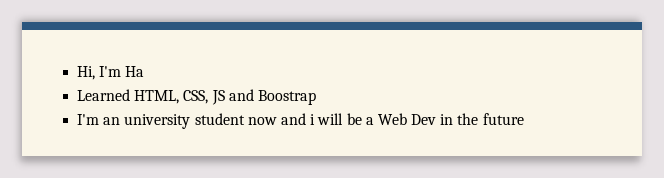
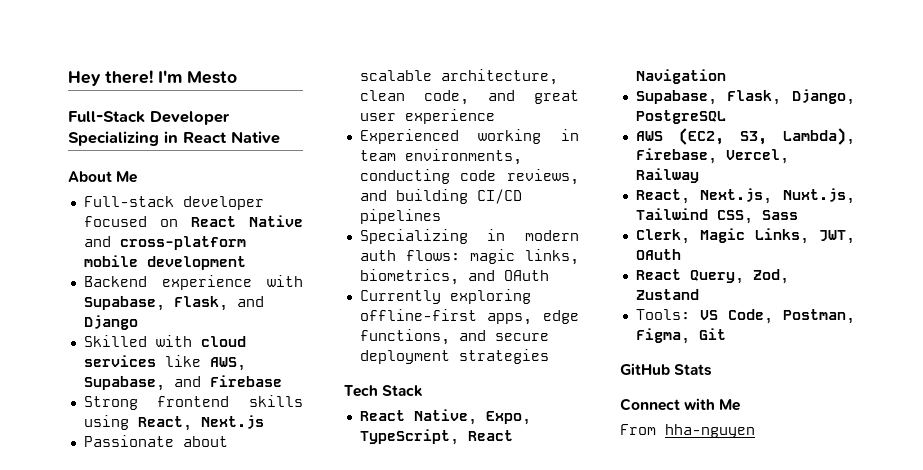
[77,66,145,80] [77,89,316,105] [77,113,524,129] Hi, I'm Ha // Learned HTML, CSS, JS and Boostrap // I'm an university student now and i will be a Web Dev in the future -> [68,70,237,86] [68,111,230,125] [68,131,280,146] [68,171,138,183] [83,196,264,210] [83,215,303,227] [83,236,246,250] [83,255,246,270] [83,275,303,290] [83,296,264,311] [83,315,138,330] [83,335,246,347] [83,355,246,371] [83,375,282,391] [83,395,303,410] [83,415,264,431] [83,435,228,447] [359,69,558,85] [359,90,579,105] [359,109,495,124] [359,129,579,144] [359,149,522,165] [359,169,579,185] [359,189,522,204] [359,209,441,224] [359,229,579,244] [359,249,579,265] [359,269,549,285] [359,289,531,304] [359,309,579,325] [359,329,549,345] [359,349,549,364] [344,385,424,397] [359,409,531,425] [359,429,513,445] [635,69,726,84] [635,89,855,105] [635,110,726,124] [635,128,855,145] [635,148,789,164] [635,168,699,183] [635,188,855,204] [635,208,798,224] [635,228,855,244] [635,249,681,260] [635,269,789,284] [635,289,699,300] [635,309,855,324] [635,328,726,344] [620,363,713,376] [620,398,741,411] [620,424,755,438] Hey there! I'm Mesto // Full-Stack Developer Specializing in React Native // About Me // Full-stack developer focused on React Native and cross-platform mobile development // Backend experience with Supabase, Flask, and Django // Skilled with cloud services like AWS, Supabase, and Firebase // Strong frontend skills using React, Next.js // Passionate about scalable architecture, clean code, and great user experience // Experienced working in team environments, conducting code reviews, and building CI/CD pipelines // Specializing in modern auth flows: magic links, biometrics, and OAuth // Currently exploring offline-first apps, edge functions, and secure deployment strategies // Tech Stack // React Native, Expo, TypeScript, React Navigation // Supabase, Flask, Django, PostgreSQL // AWS (EC2, S3, Lambda), Firebase, Vercel, Railway // React, Next.js, Nuxt.js, Tailwind CSS, Sass // Clerk, Magic Links, JWT, OAuth // React Query, Zod, Zustand // Tools: VS Code, Postman, Figma, Git // GitHub Stats // Connect with Me // From hha-nguyen

